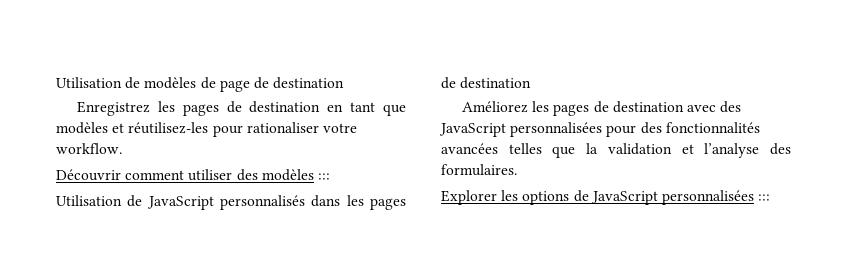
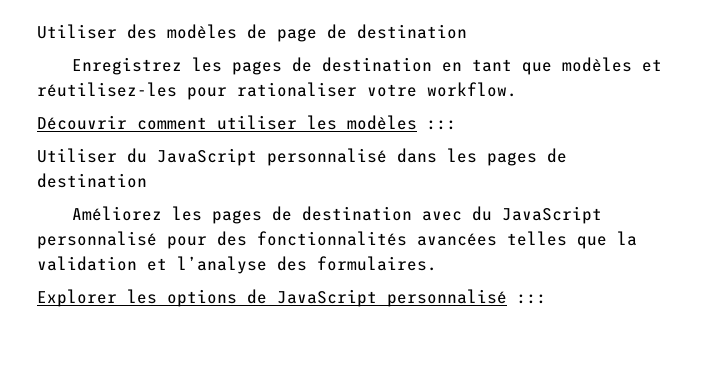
[56,77,141,89] Utilisation de -> [37,24,157,39] Utiliser des
[236,169,258,181] des -> [307,115,337,130] les
[56,195,305,210] Utilisation de JavaScript personnalisés -> [37,148,387,166] Utiliser du JavaScript personnalisé
[720,101,742,113] [439,122,603,137] des JavaScript personnalisées -> [471,206,602,224] [37,231,157,249] du JavaScript personnalisé
[661,190,754,205] personnalisées -> [387,289,507,307] personnalisé

